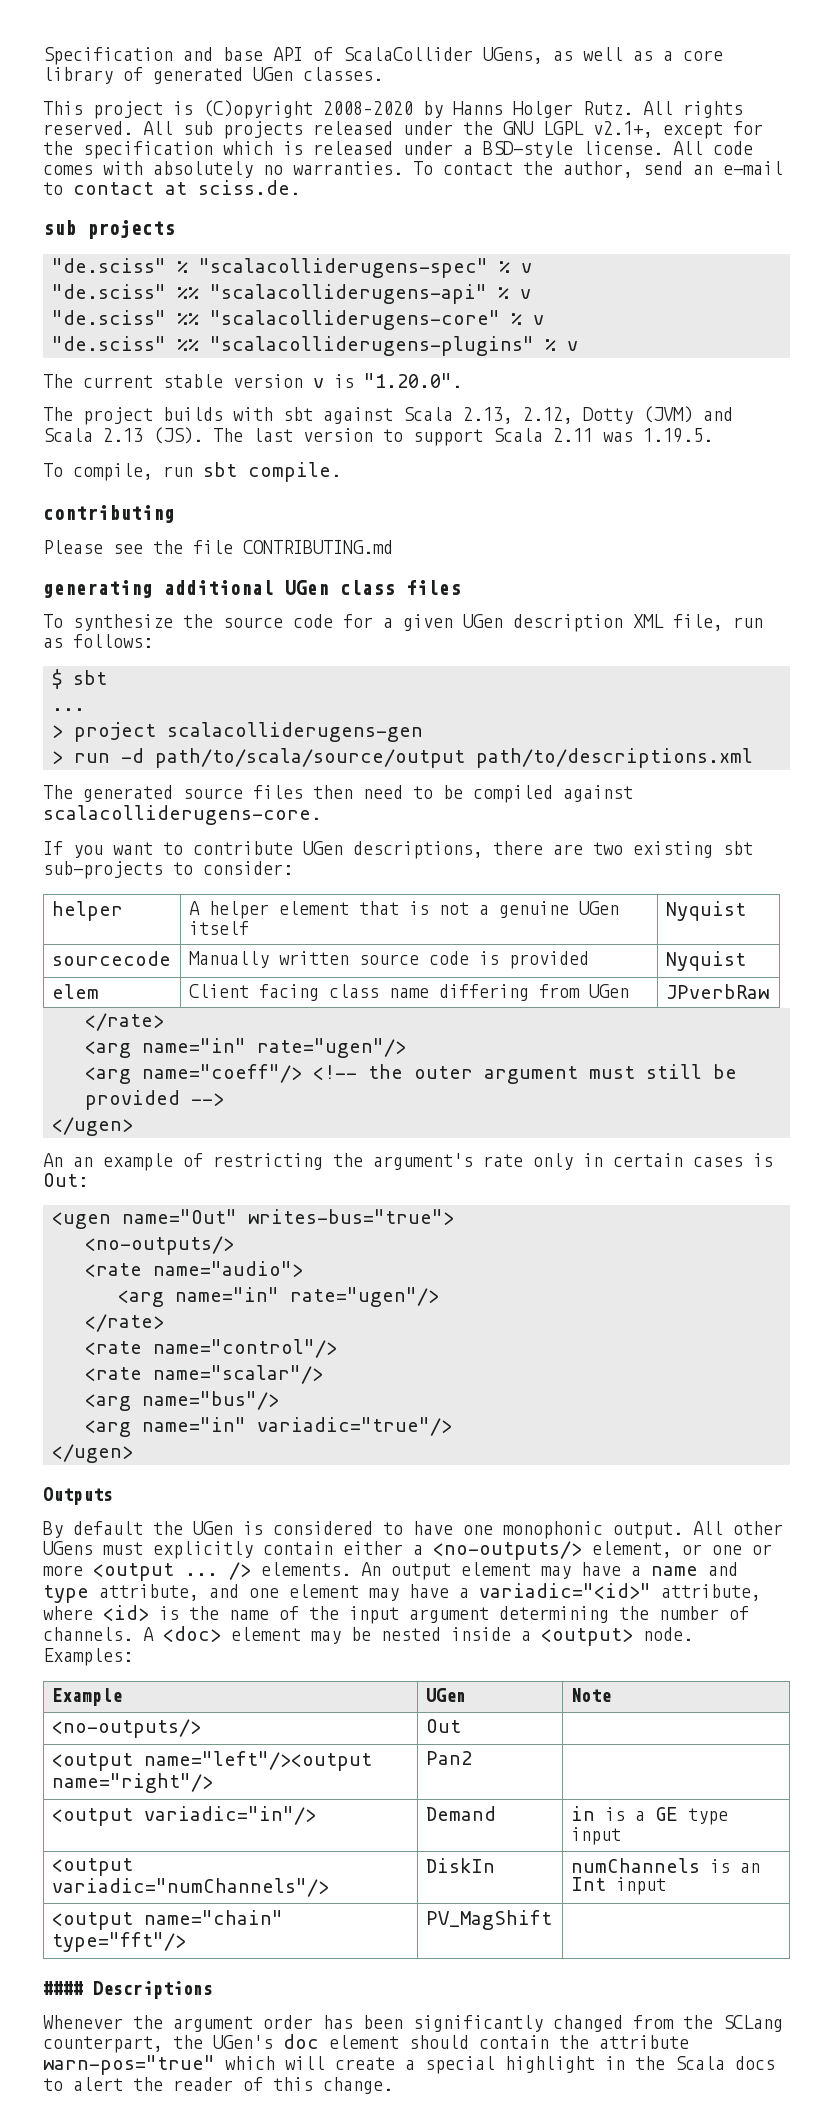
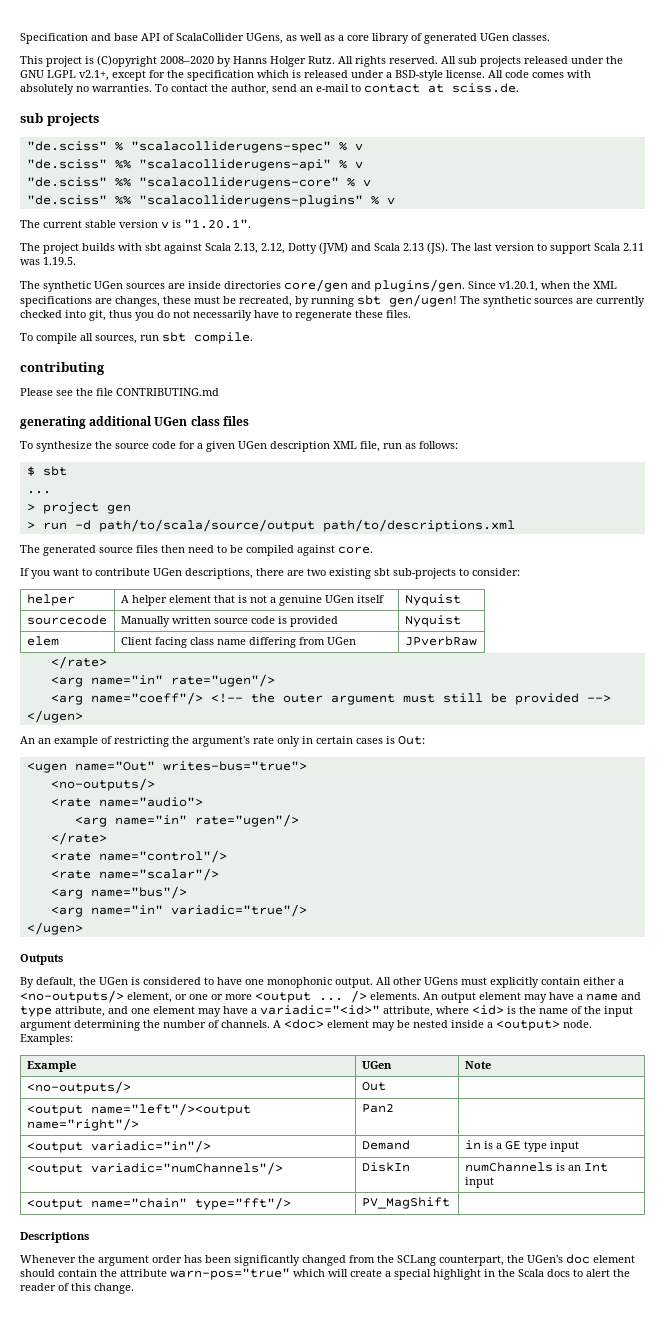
[364,373,462,388] "1.20.0". -> [184,219,251,229] "1.20.1".
[43,463,153,481] To compile, -> [20,279,617,292] [20,294,645,307] [20,310,411,321] [20,333,137,344] The synthetic UGen sources are inside directories core/gen and plugins/gen. Since v1.20.1, when the XML specifications are changes, these must be recreated, by running sbt gen/ugen! The synthetic sources are currently checked into git, thus you do not necessarily have to regenerate these files. // To compile all sources,
[167,722,423,742] scalacolliderugens-gen -> [106,504,131,514] gen
[43,805,321,825] scalacolliderugens-core. -> [338,546,373,554] core.
[73,1521,143,1535] default -> [36,977,76,988] default,
[43,1981,83,1995] #### -> (450, 1203) none

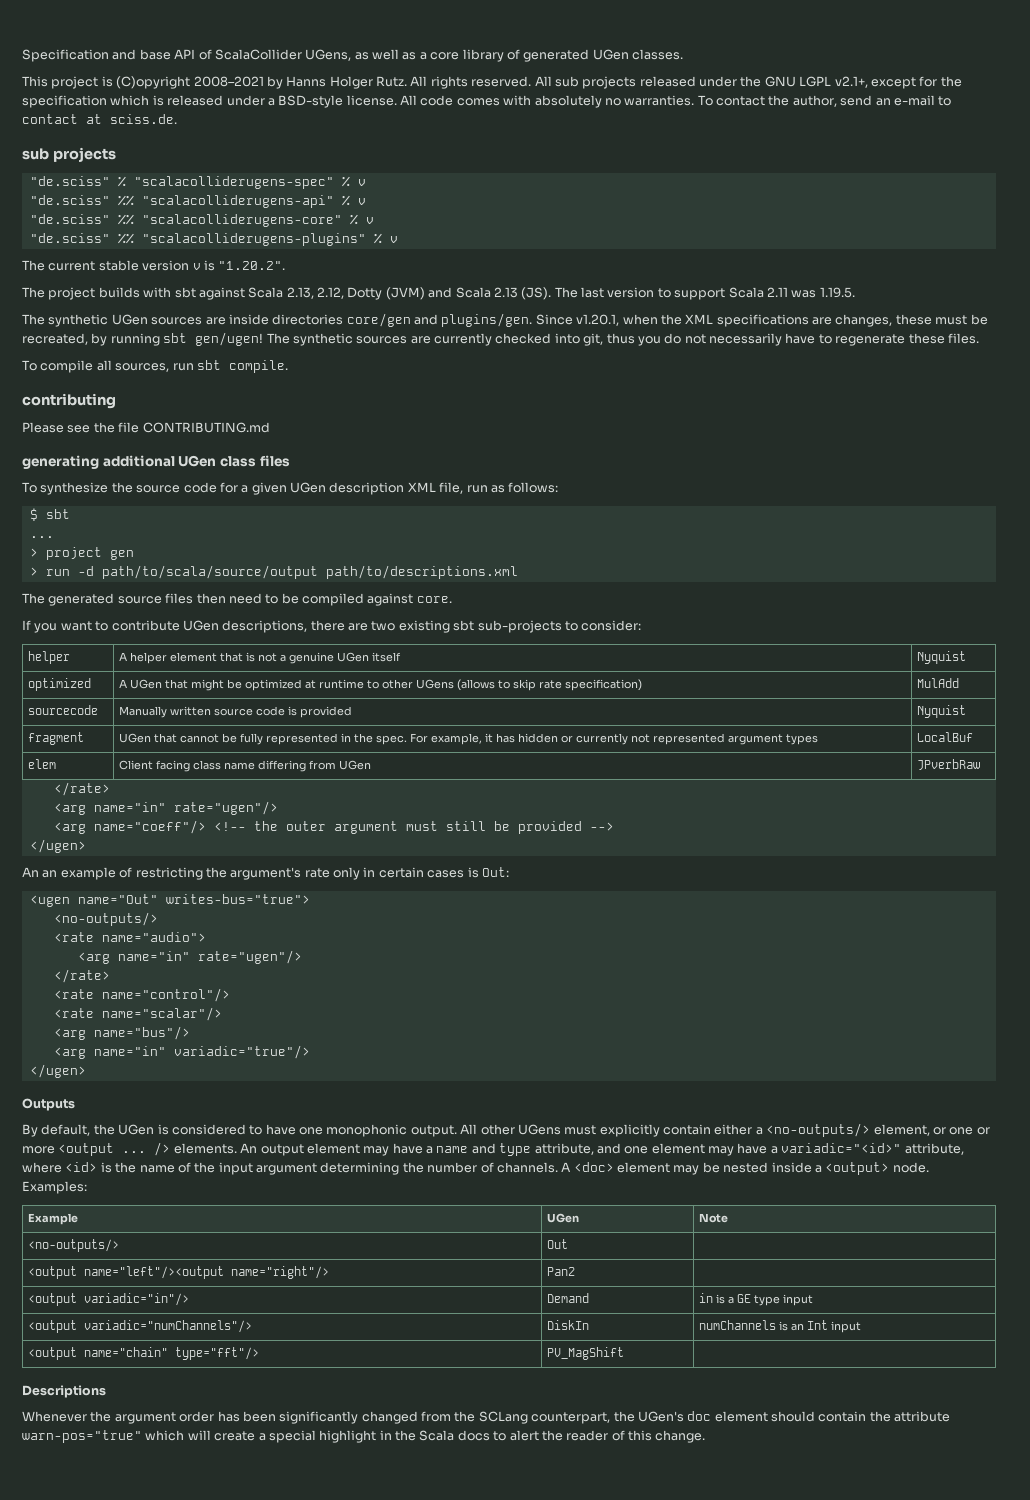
[160,56,214,64] 2008–2020 -> [193,76,264,87] 2008–2021
[184,219,251,229] "1.20.1". -> [218,261,286,270] "1.20.2".
(461, 600) none -> [28,678,92,691] [119,679,643,691] [917,678,960,688] // optimized | A UGen that might be optimized at runtime to other UGens (allows to skip rate specification) | MulAdd
(461, 621) none -> [28,732,85,745] [119,733,819,745] [917,732,974,742] // fragment | UGen that cannot be fully represented in the spec. For example, it has hidden or currently not represented argument types | LocalBuf

